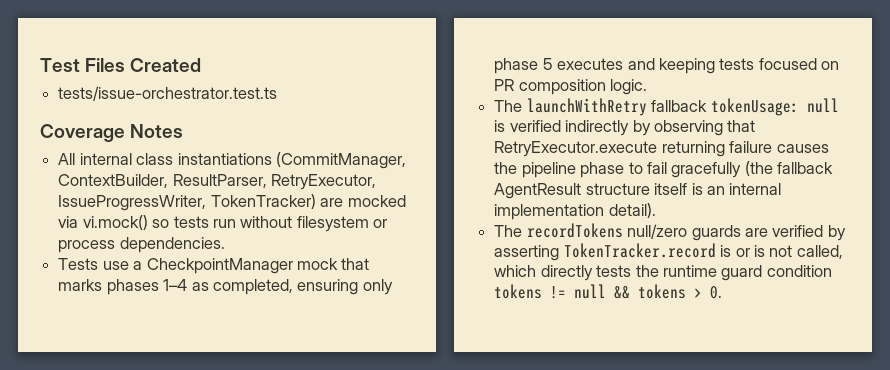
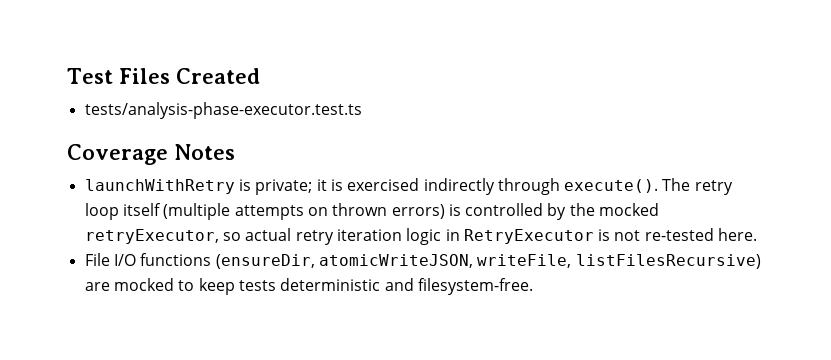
[58,86,278,101] tests/issue-orchestrator.test.ts -> [84,102,362,119] tests/analysis-phase-executor.test.ts
[58,152,406,169] [58,174,377,190] [58,194,406,211] [58,215,388,232] [58,237,225,253] [58,258,370,274] [58,279,393,295] [494,58,840,74] [494,79,648,95] [494,98,839,116] [494,120,756,136] [494,141,829,157] [494,161,834,178] [494,183,782,199] [494,203,656,220] [494,223,846,241] [494,243,843,261] [494,265,832,281] [494,284,723,299] All internal class instantiations (CommitManager, ContextBuilder, ResultParser, RetryExecutor, IssueProgressWriter, TokenTracker) are mocked via vi.mock() so tests run without filesystem or process dependencies. // Tests use a CheckpointManager mock that marks phases 1–4 as completed, ensuring only phase 5 executes and keeping tests focused on PR composition logic. // The launchWithRetry fallback tokenUsage: null is verified indirectly by observing that RetryExecutor.execute returning failure causes the pipeline phase to fail gracefully (the fallback AgentResult structure itself is an internal implementation detail). // The recordTokens null/zero guards are verified by asserting TokenTracker.record is or is not called, which directly tests the runtime guard condition tokens != null && tokens > 0. -> [84,178,733,195] [84,203,660,220] [84,228,758,245] [84,253,761,269] [84,278,533,295] launchWithRetry is private; it is exercised indirectly through execute(). The retry loop itself (multiple attempts on thrown errors) is controlled by the mocked retryExecutor, so actual retry iteration logic in RetryExecutor is not re-tested here. // File I/O functions (ensureDir, atomicWriteJSON, writeFile, listFilesRecursive) are mocked to keep tests deterministic and filesystem-free.

